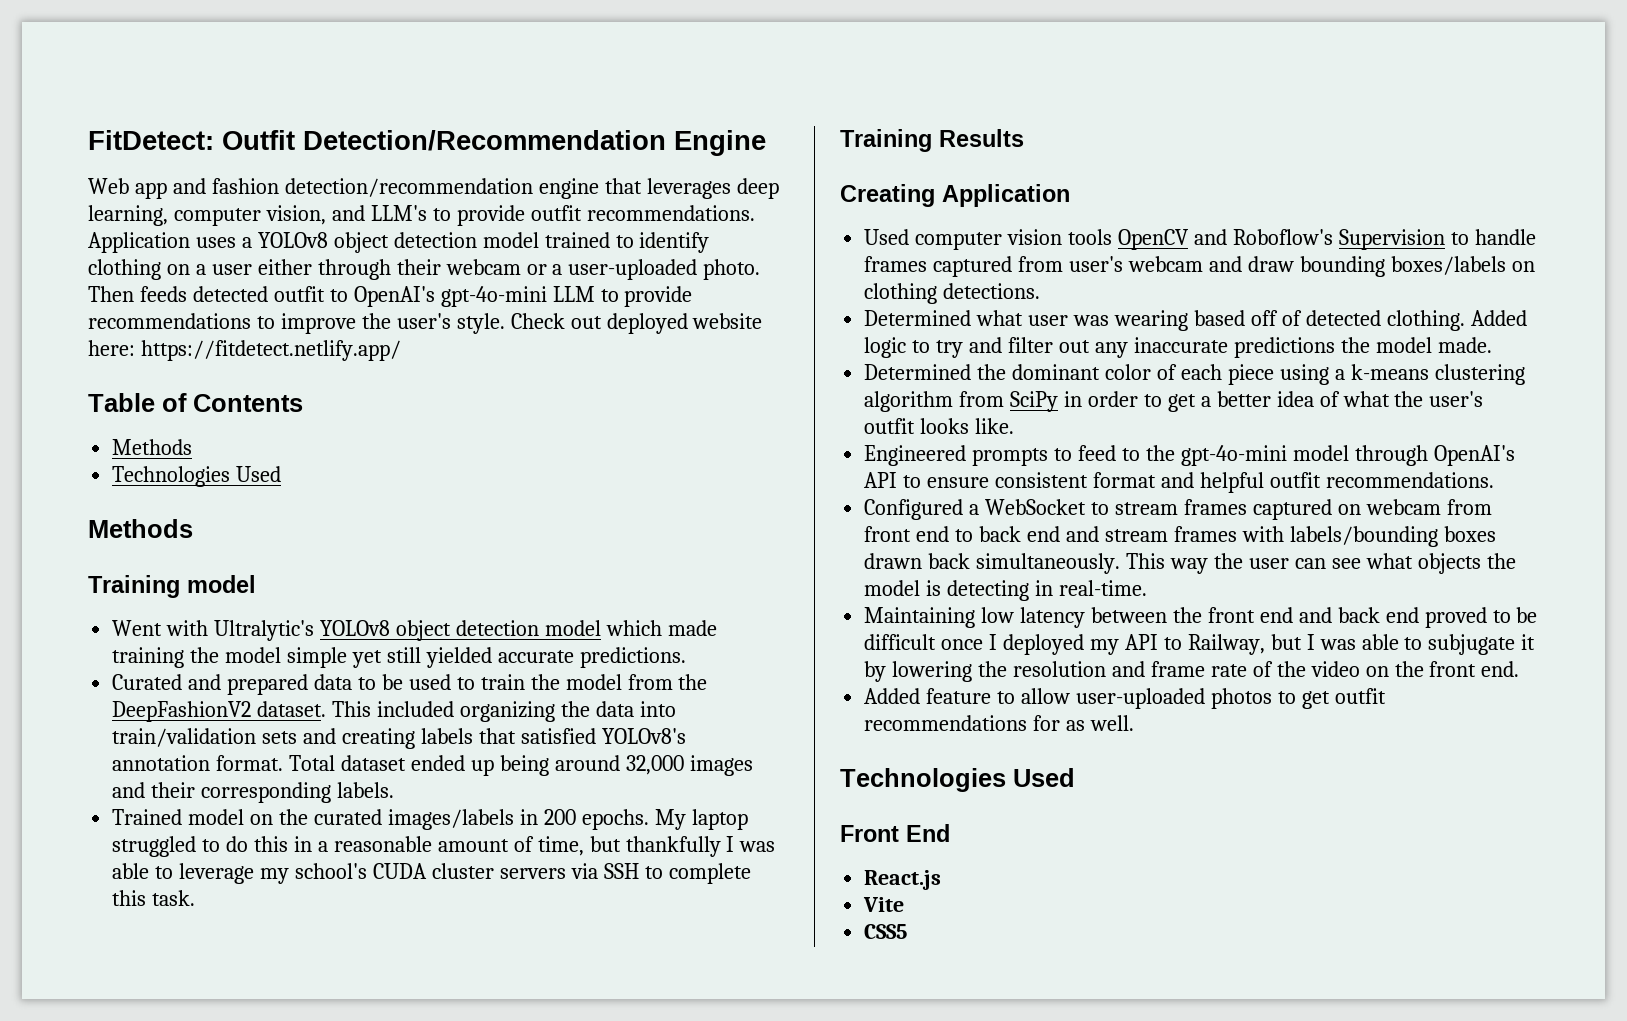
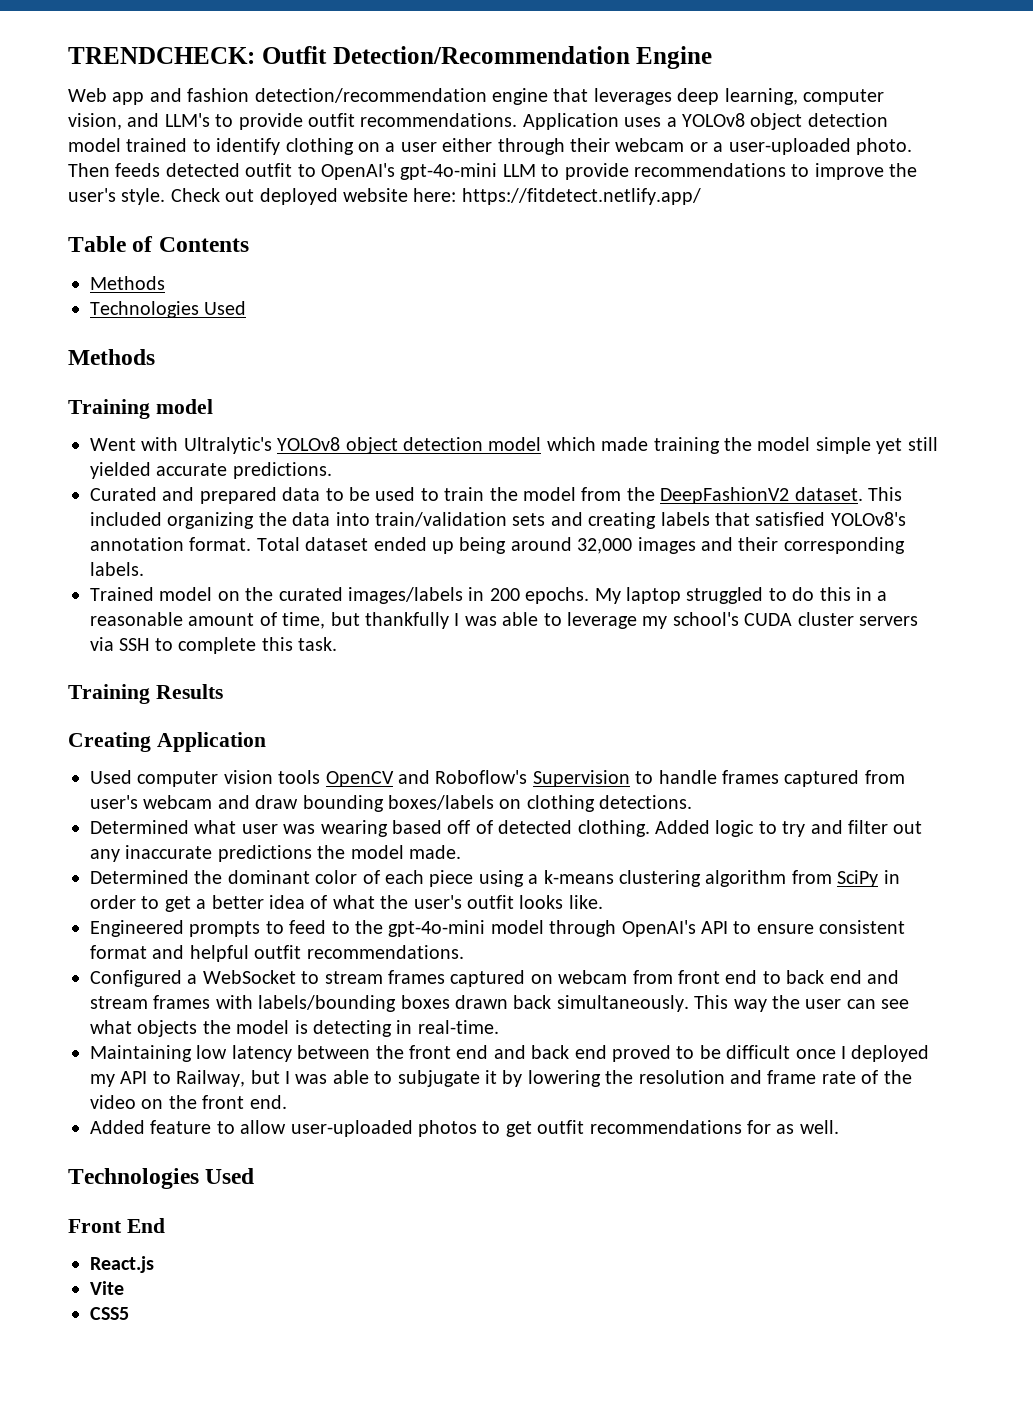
[88,130,214,150] FitDetect: -> [68,47,255,64] TRENDCHECK:

